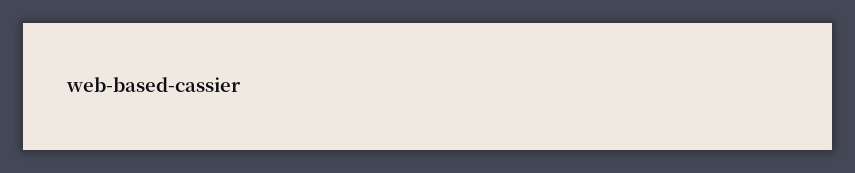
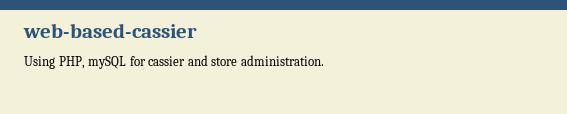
(241, 84) none -> [24,55,324,69] // Using PHP, mySQL for cassier and store administration.

